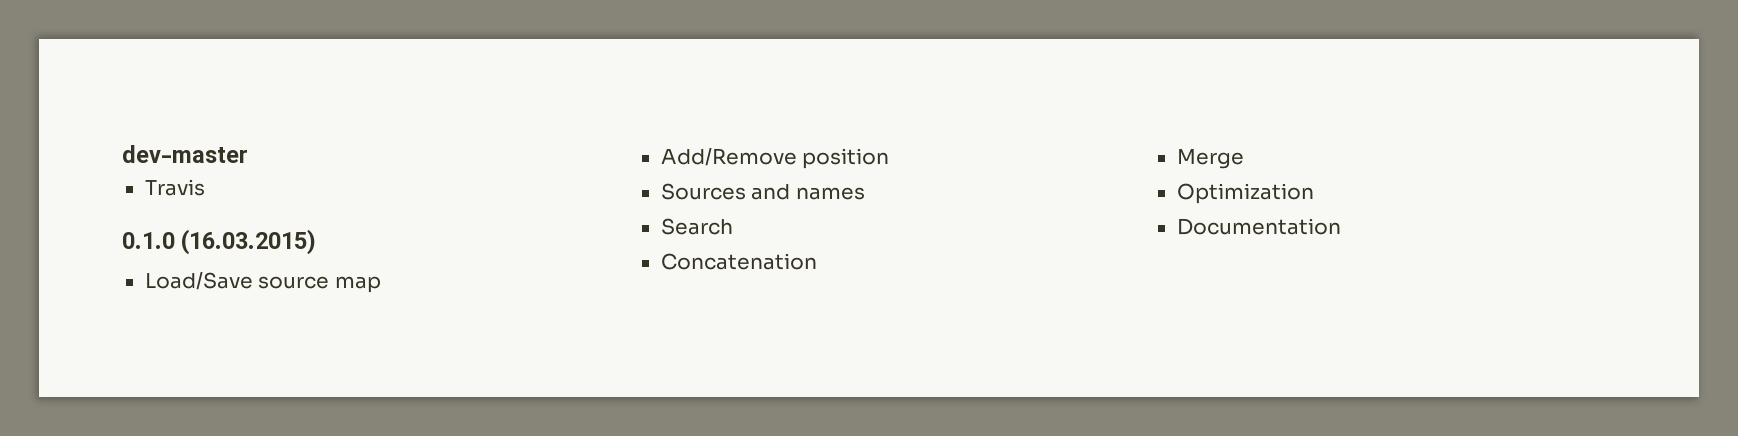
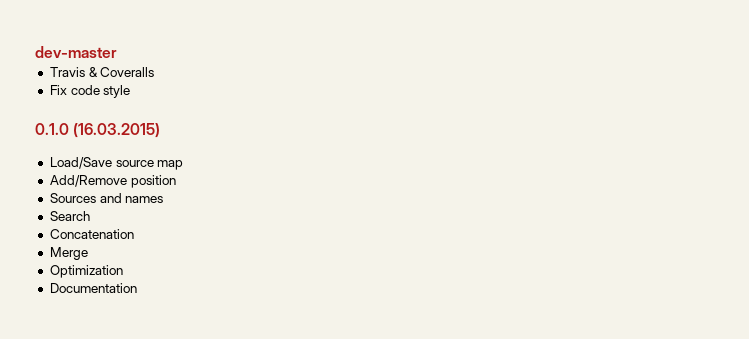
(205, 187) none -> [88,67,155,77] [49,85,131,98] & Coveralls // Fix code style

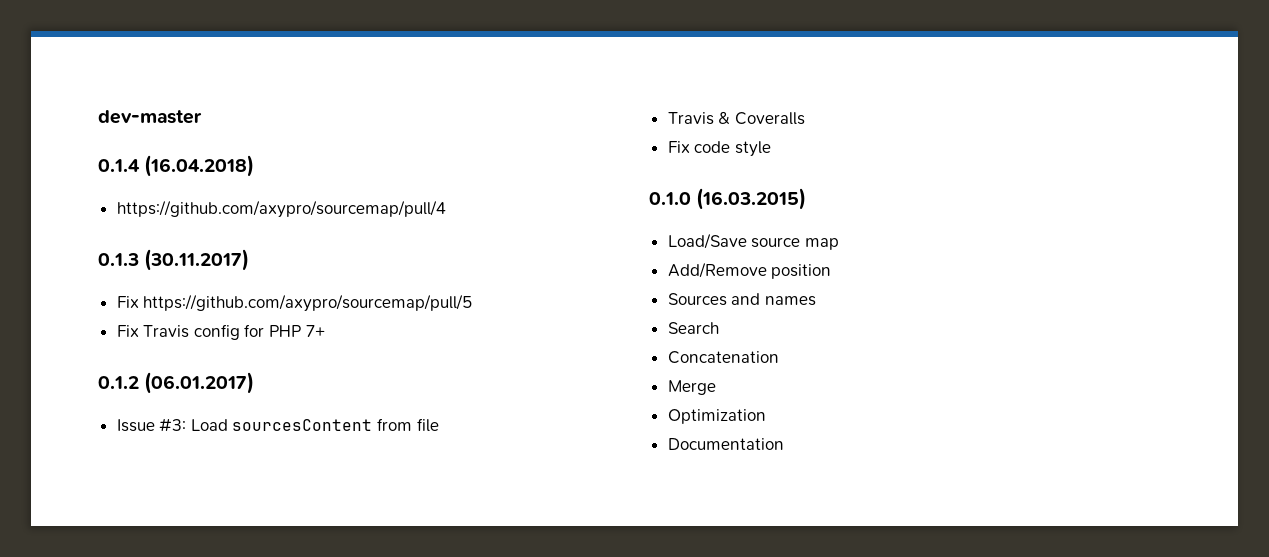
(117, 52) none -> [98,155,255,177] [116,200,446,218] [98,249,250,271] [116,294,473,312] [116,324,325,340] [98,372,255,394] [116,418,439,432] // 0.1.4 (16.04.2018) // https://github.com/axypro/sourcemap/pull/4 // 0.1.3 (30.11.2017) // Fix https://github.com/axypro/sourcemap/pull/5 // Fix Travis config for PHP 7+ // 0.1.2 (06.01.2017) // Issue #3: Load sourcesContent from file

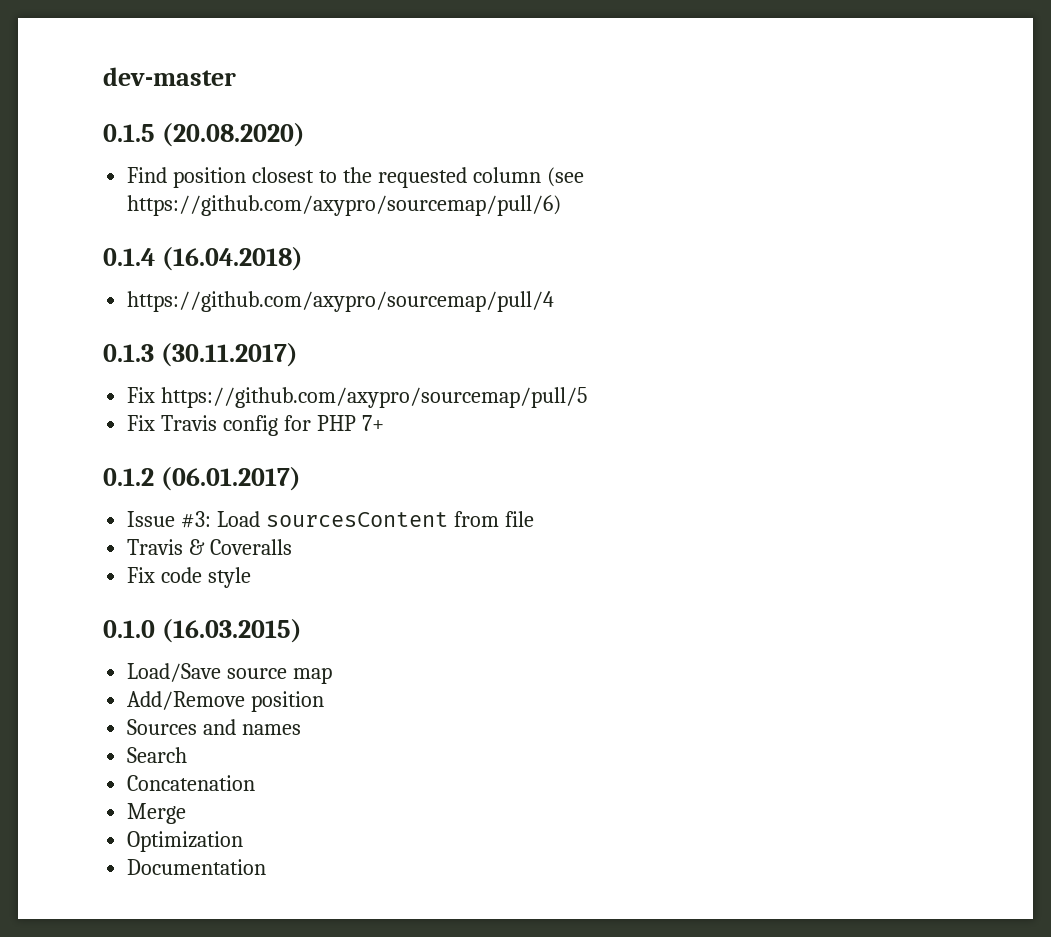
(202, 117) none -> [103,123,305,147] [127,167,584,188] [127,195,562,216] // 0.1.5 (20.08.2020) // Find position closest to the requested column (see https://github.com/axypro/sourcemap/pull/6)

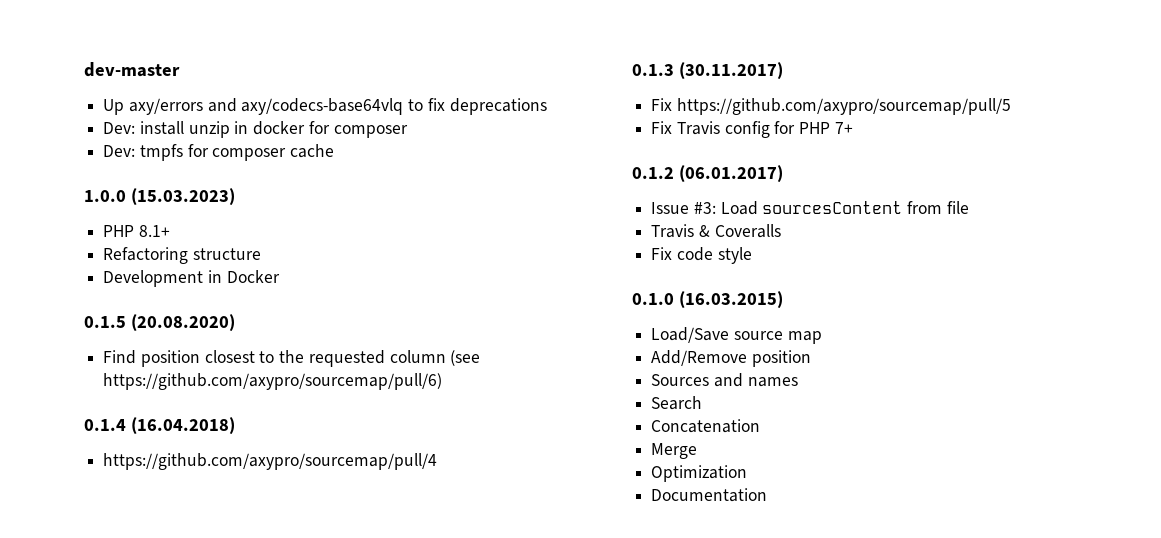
(236, 76) none -> [103,98,547,115] [103,121,408,138] [103,144,335,161] [84,188,235,205] [103,225,170,237] [103,247,261,264] [103,270,280,287] // Up axy/errors and axy/codecs-base64vlq to fix deprecations // Dev: install unzip in docker for composer // Dev: tmpfs for composer cache // 1.0.0 (15.03.2023) // PHP 8.1+ // Refactoring structure // Development in Docker

